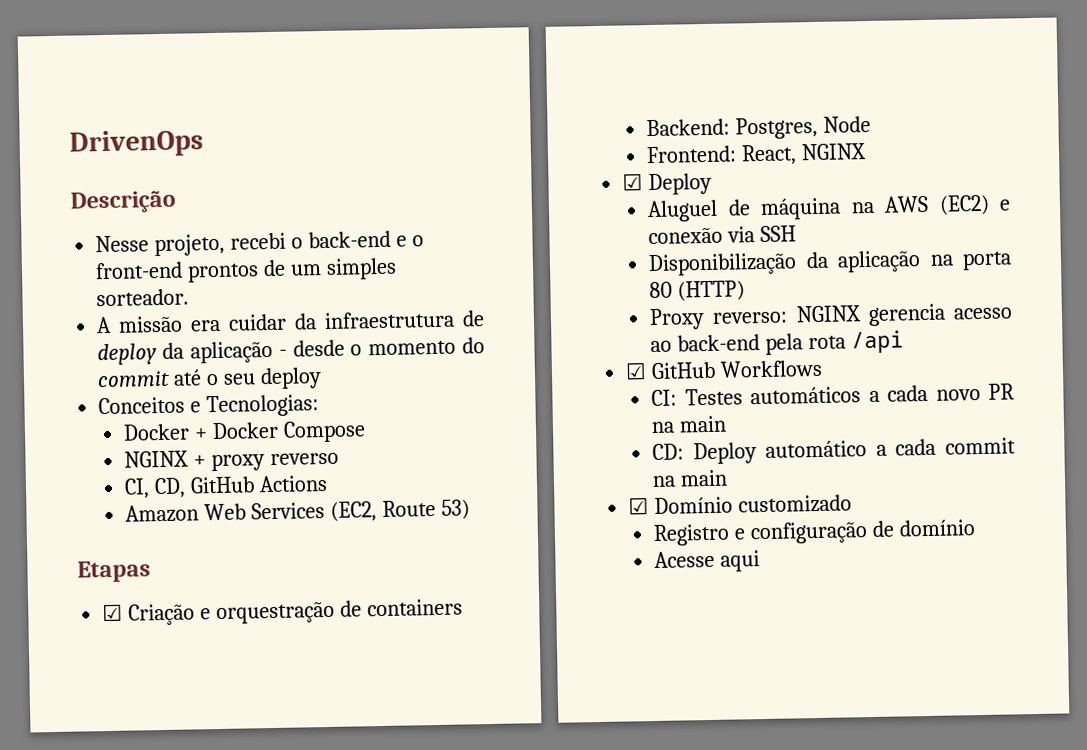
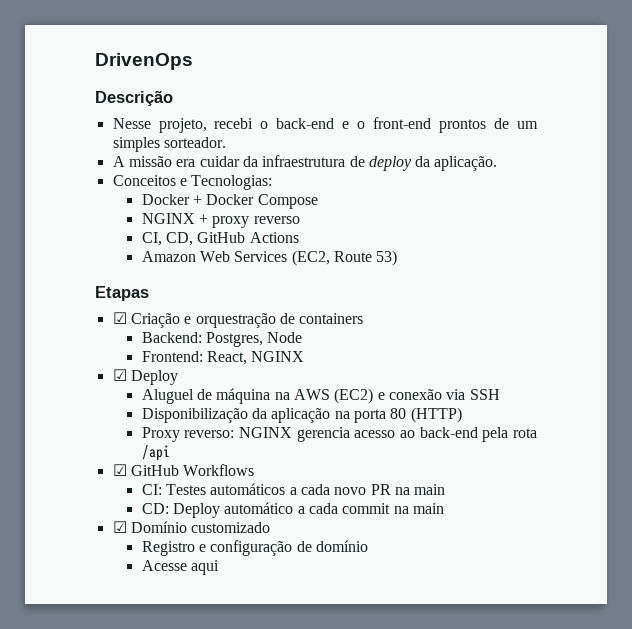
[189,337,485,364] [97,367,322,390] aplicação - desde o momento do commit até o seu deploy -> [434,156,498,171] aplicação.

